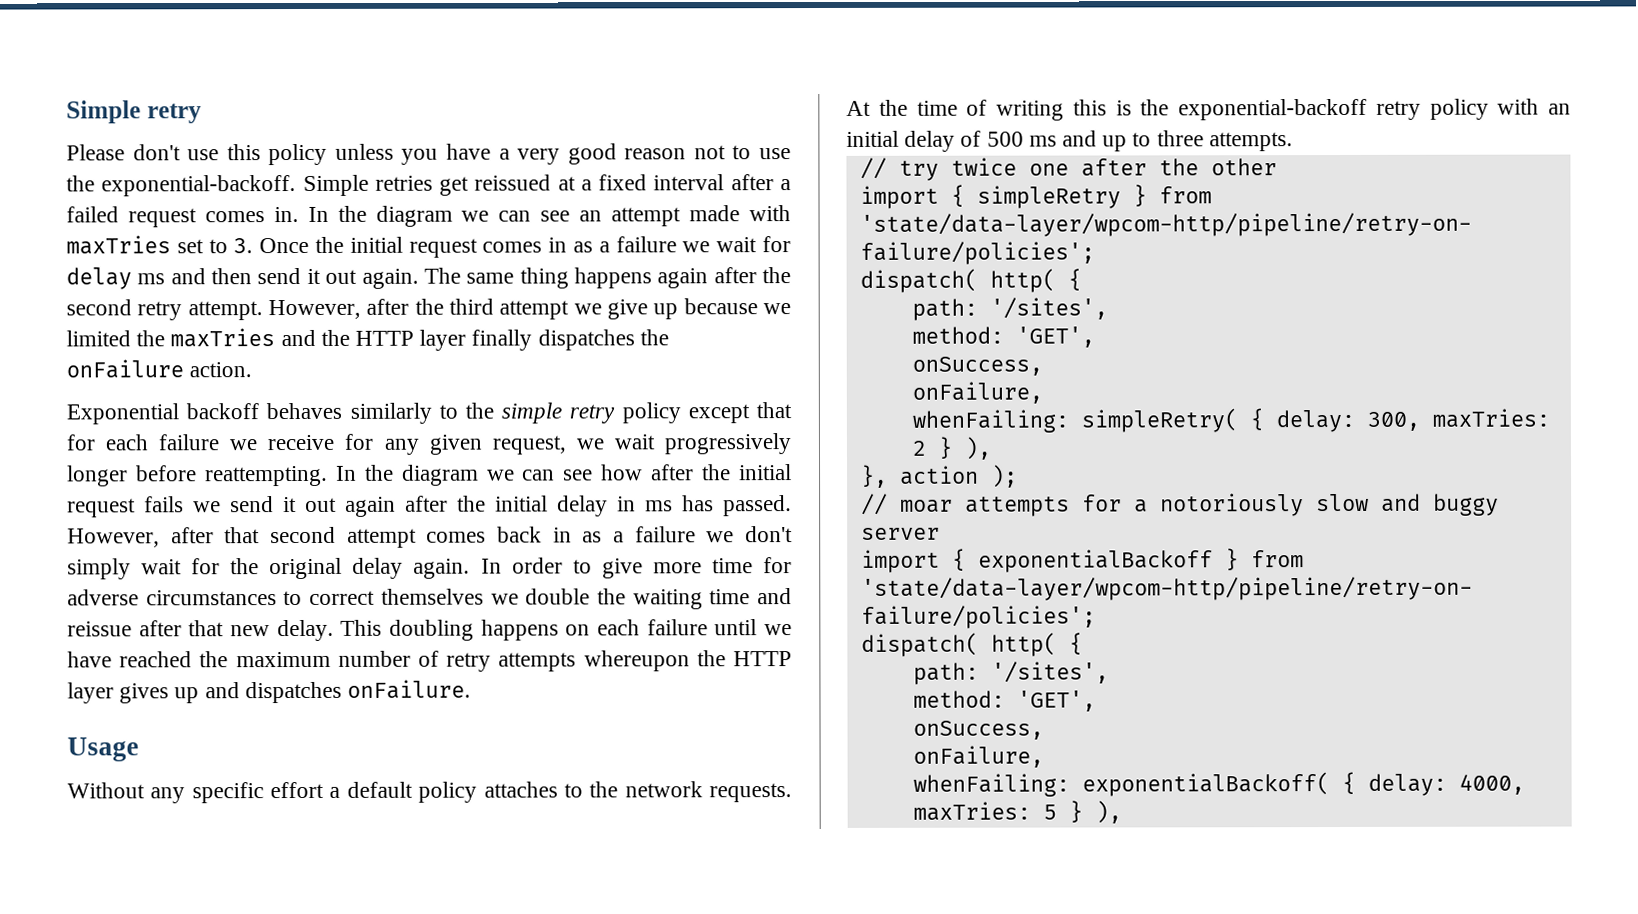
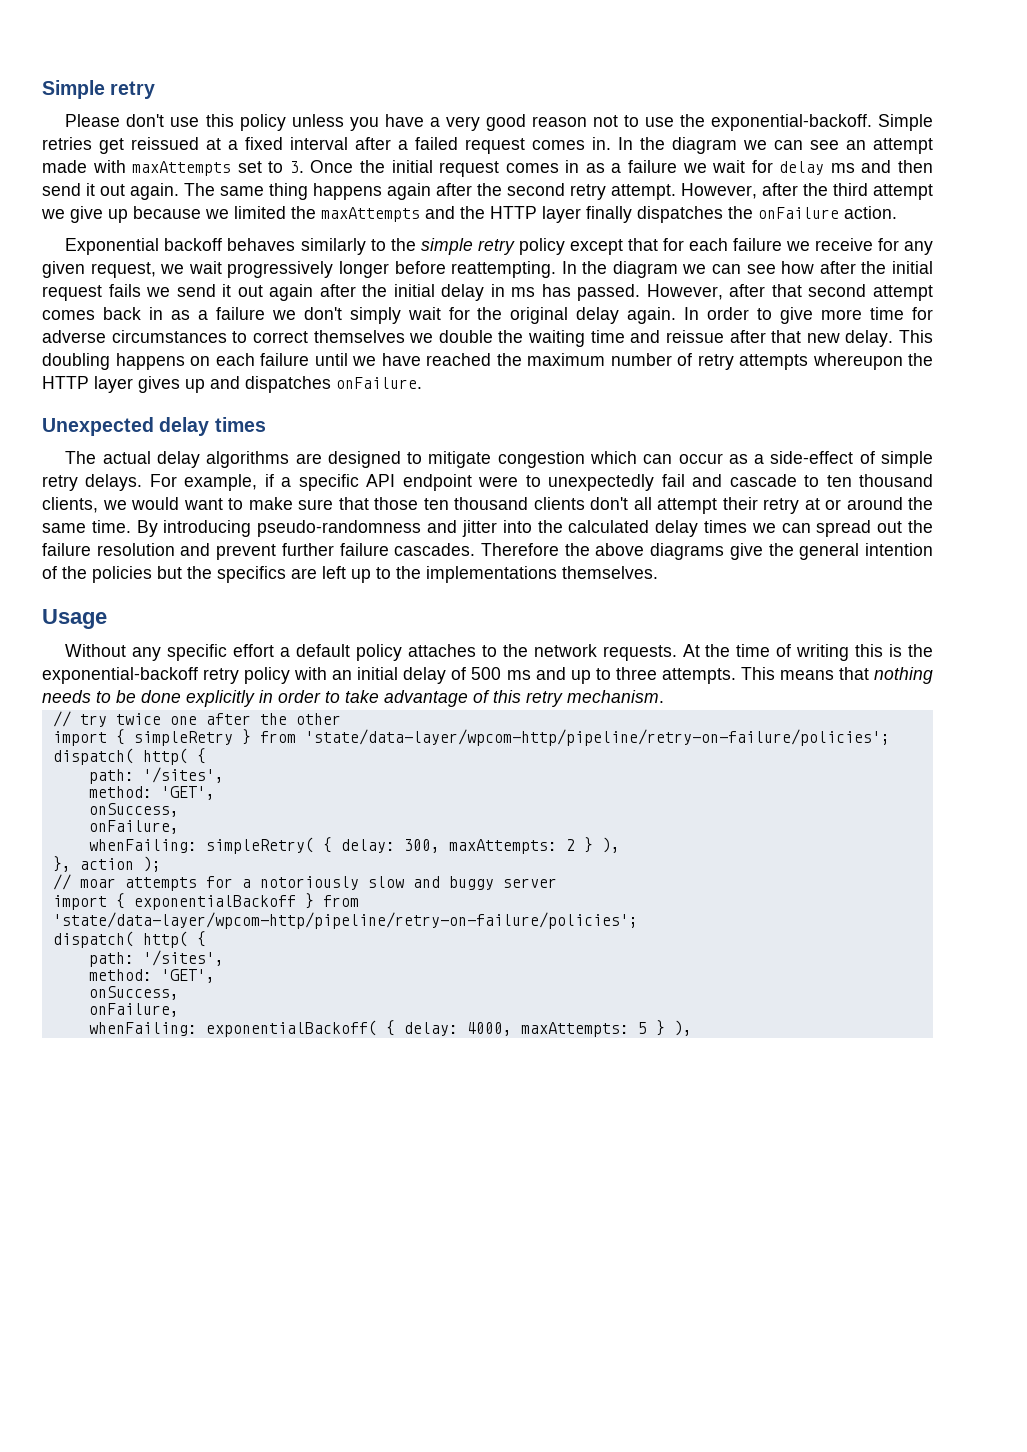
[66,235,171,255] maxTries -> [132,161,232,176] maxAttempts
[170,328,276,348] maxTries -> [321,207,420,222] maxAttempts
(472, 689) none -> [42,417,266,436] [65,451,933,468] [42,474,934,491] [42,497,933,514] [42,520,933,537] [42,543,933,560] [42,566,658,583] // Unexpected delay times // The actual delay algorithms are designed to mitigate congestion which can occur as a side-effect of simple retry delays. For example, if a specific API endpoint were to unexpectedly fail and cascade to ten thousand clients, we would want to make sure that those ten thousand clients don't all attempt their retry at or around the same time. By introducing pseudo-randomness and jitter into the calculated delay times we can spread out the failure resolution and prevent further failure cascades. Therefore the above diagrams give the general intention of the policies but the specifics are left up to the implementations themselves.
(1293, 142) none -> [740,667,933,684] [42,690,664,707] This means that nothing needs to be done explicitly in order to take advantage of this retry mechanism.
[1431,408,1550,428] maxTries: -> [448,839,557,854] maxAttempts:
[912,801,1031,821] maxTries: -> [520,1022,629,1037] maxAttempts:

